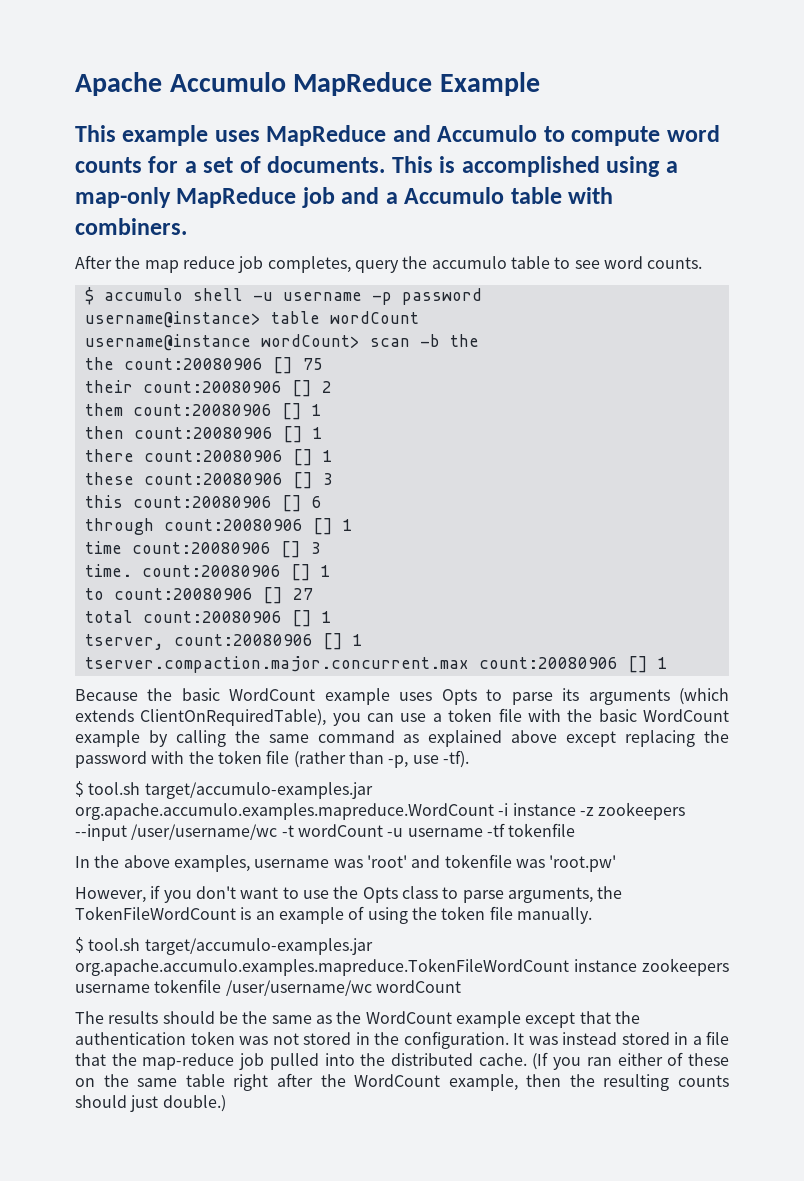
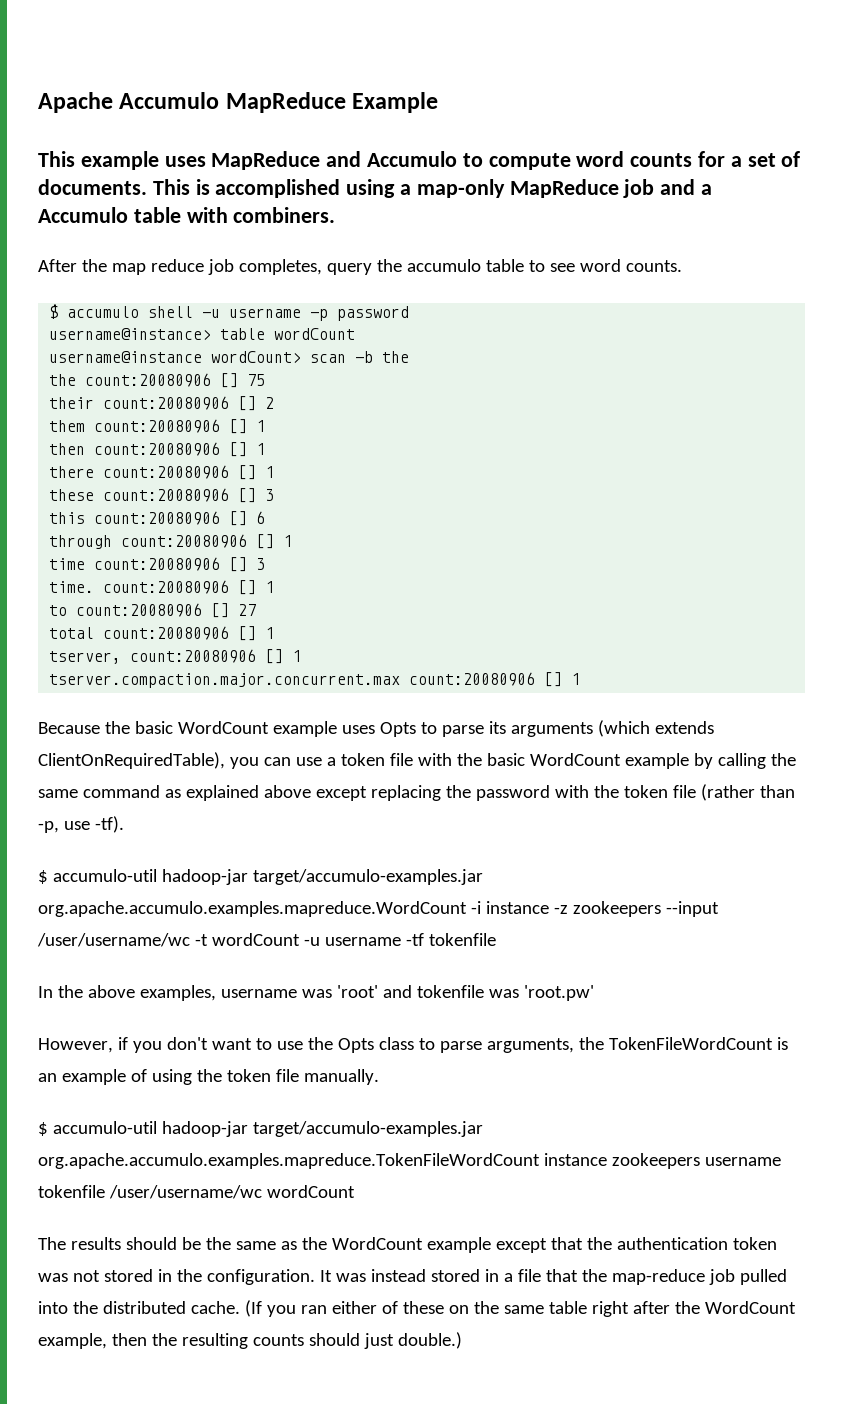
[88,782,141,795] tool.sh -> [52,869,248,885] accumulo-util hadoop-jar
[88,938,141,951] tool.sh -> [52,1121,248,1137] accumulo-util hadoop-jar

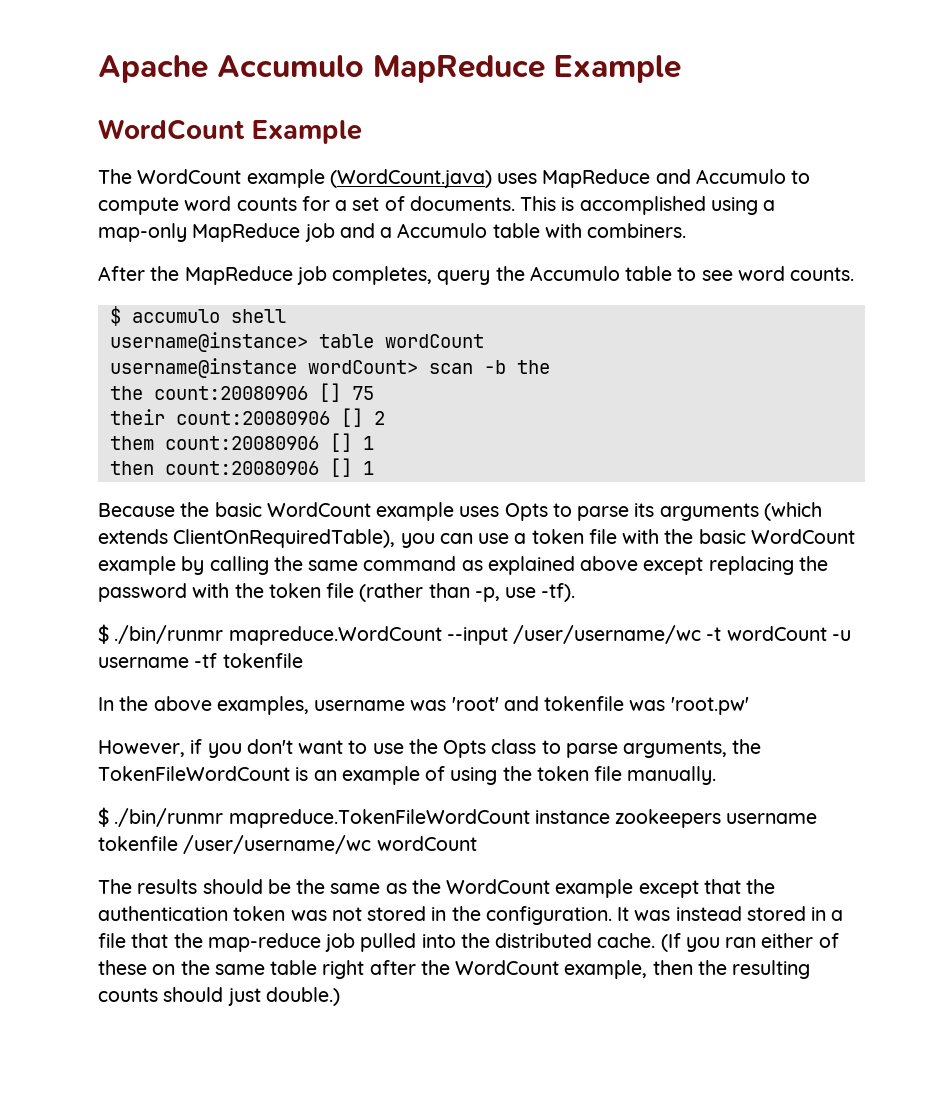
[38,151,159,170] This example -> [98,119,362,144] [98,169,492,188] WordCount Example // The WordCount example (WordCount.java)
[111,259,204,275] map reduce -> [184,266,293,285] MapReduce
[406,259,481,272] accumulo -> [529,266,620,281] Accumulo
[202,306,410,321] -u username -p password -> (286, 316) none
[49,465,275,480] [49,488,275,503] [49,511,266,526] [49,534,293,549] [49,557,266,572] [49,580,275,595] [49,603,257,618] [49,626,275,641] [49,649,302,664] [49,672,581,688] // there count:20080906 [] 1 // these count:20080906 [] 3 // this count:20080906 [] 6 // through count:20080906 [] 1 // time count:20080906 [] 3 // time. count:20080906 [] 1 // to count:20080906 [] 27 // total count:20080906 [] 1 // tserver, count:20080906 [] 1 // tserver.compaction.major.concurrent.max count:20080906 [] 1 -> (374, 468) none
[52,869,483,885] [38,901,661,917] accumulo-util hadoop-jar target/accumulo-examples.jar org.apache.accumulo.examples.mapreduce.WordCount -i instance -z zookeepers -> [114,625,442,645] ./bin/runmr mapreduce.WordCount
[52,1121,483,1137] [38,1153,540,1169] accumulo-util hadoop-jar target/accumulo-examples.jar org.apache.accumulo.examples.mapreduce.TokenFileWordCount -> [114,808,530,828] ./bin/runmr mapreduce.TokenFileWordCount

